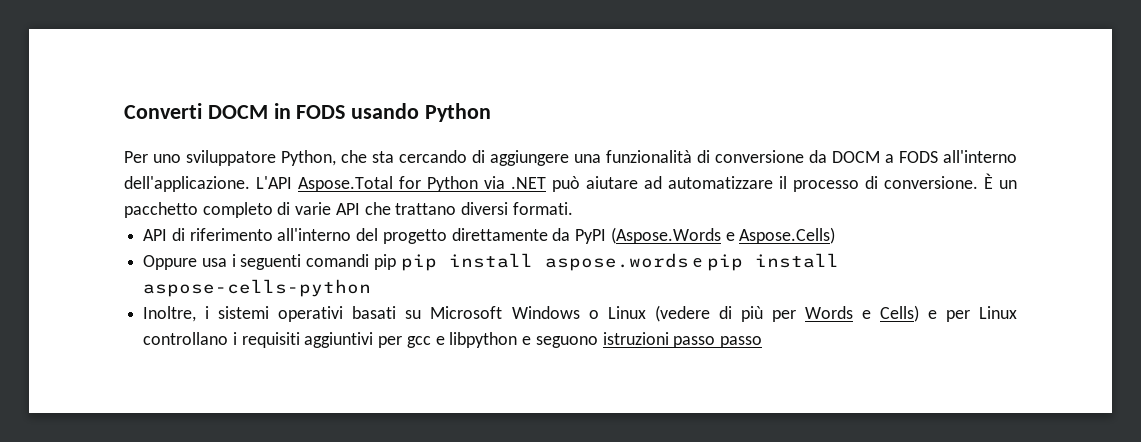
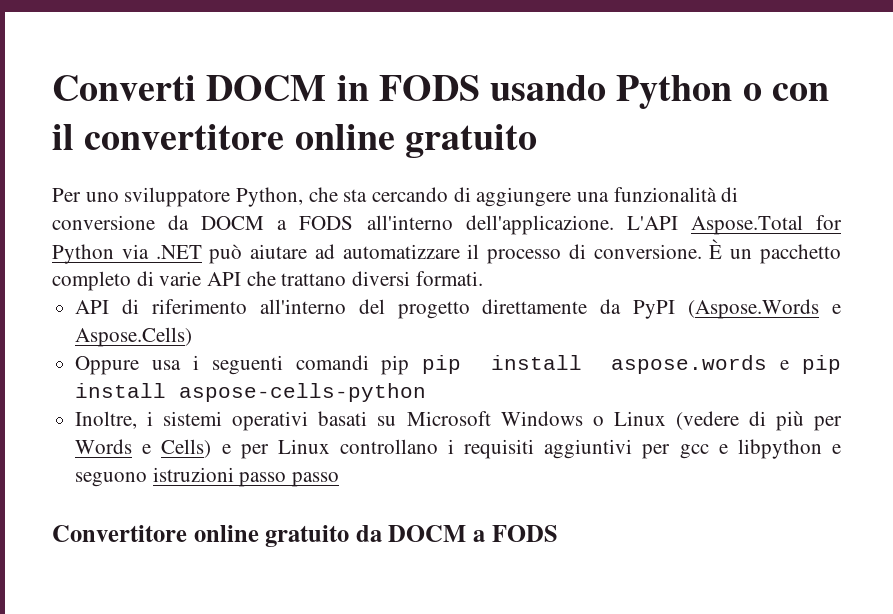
(492, 112) none -> [742,83,829,101] [52,124,537,158] o con il convertitore online gratuito
(762, 342) none -> [52,525,558,547] // Convertitore online gratuito da DOCM a FODS

